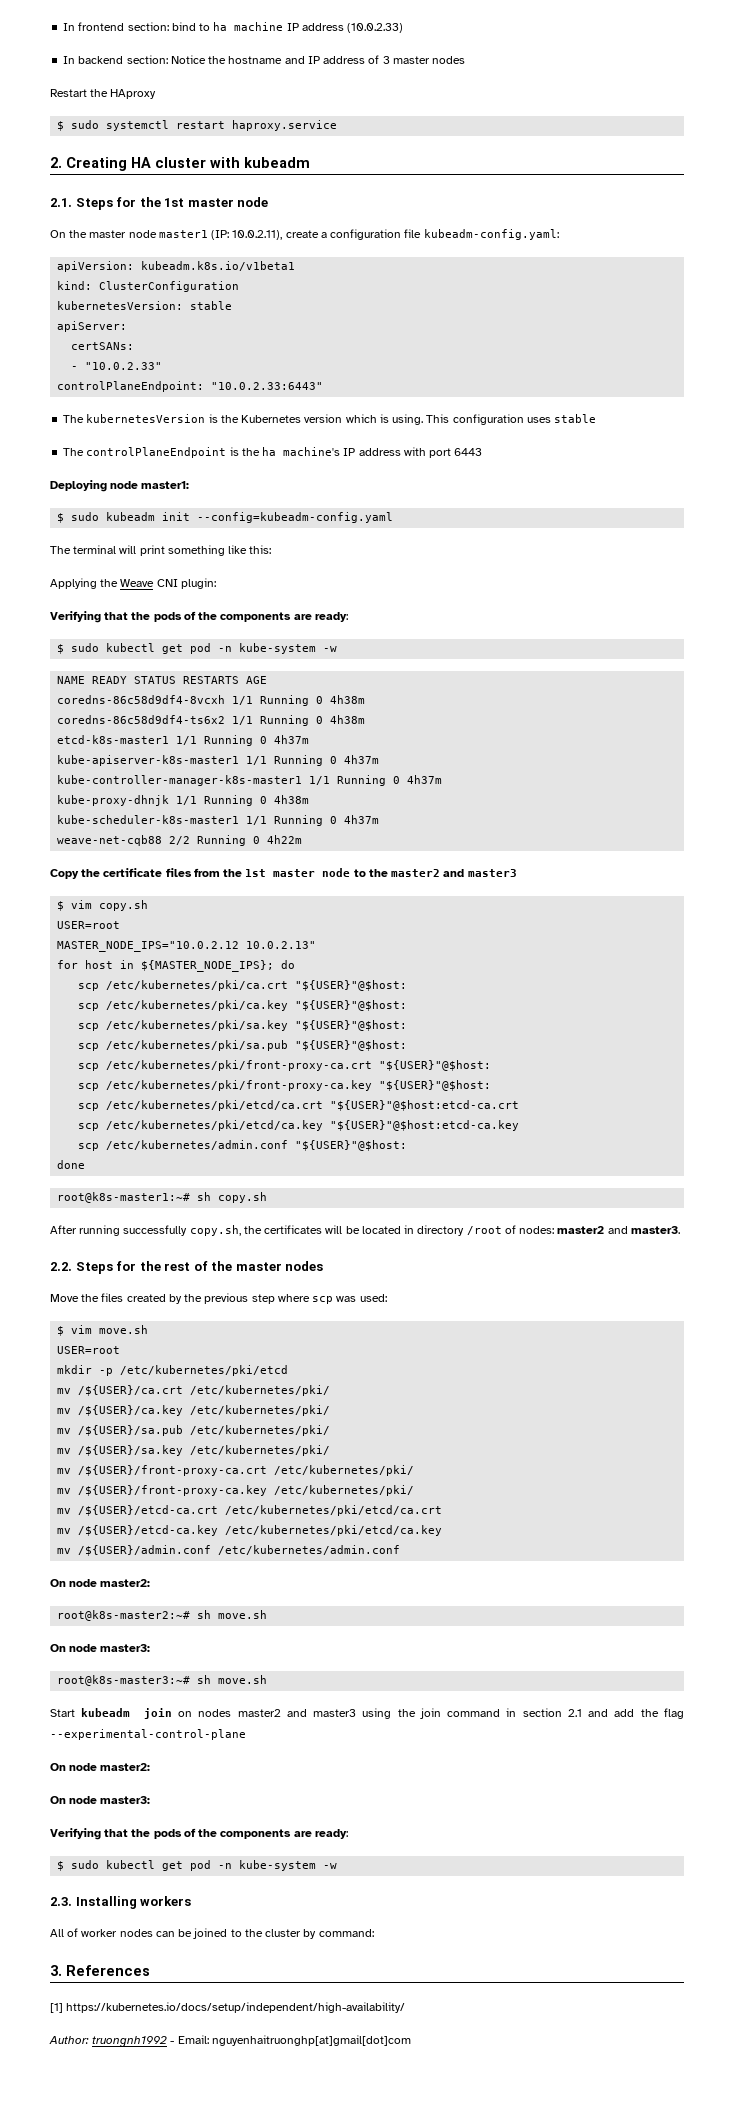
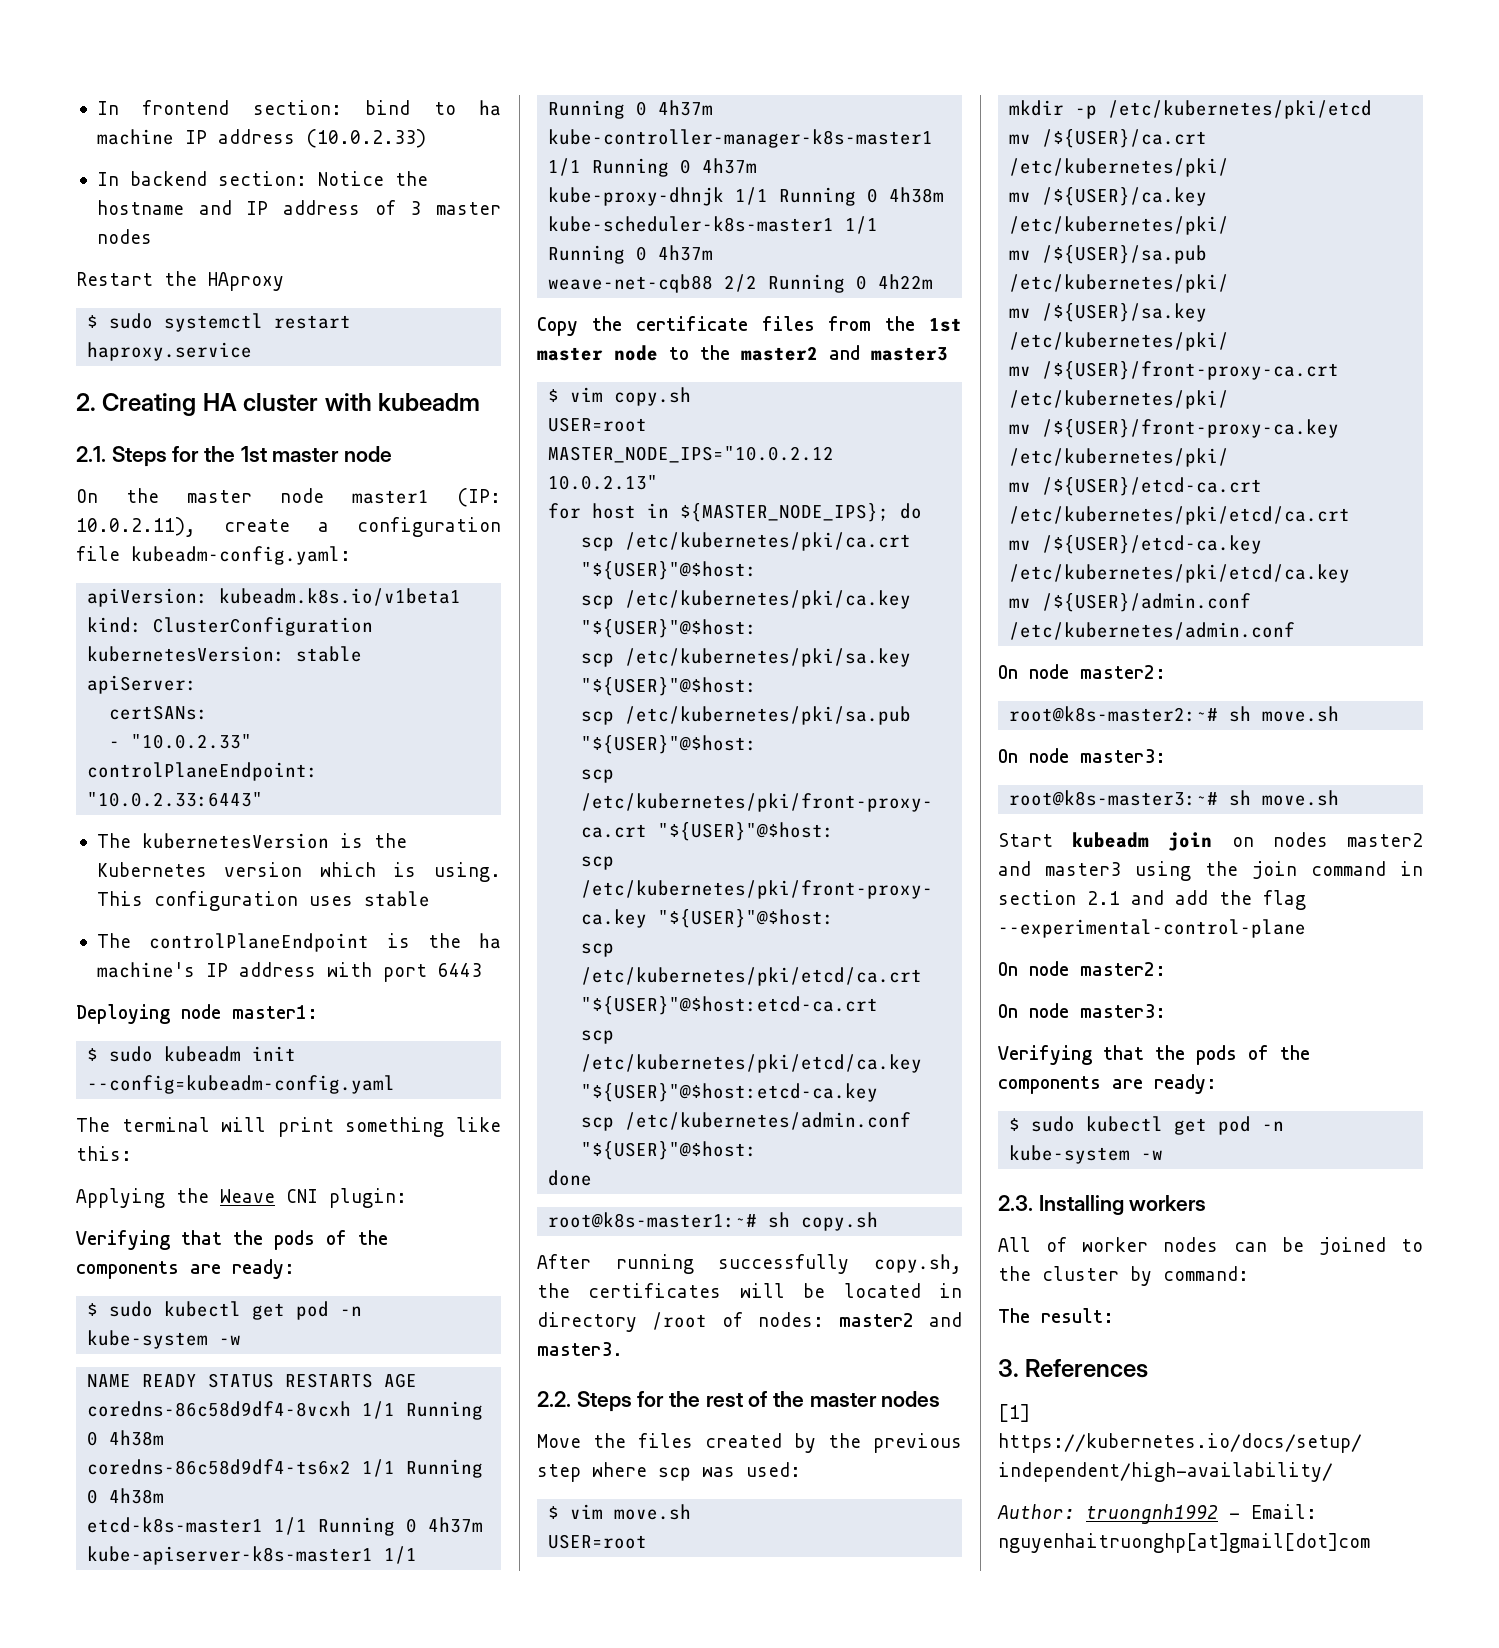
(374, 1933) none -> [998,1308,1114,1323] // The result:

